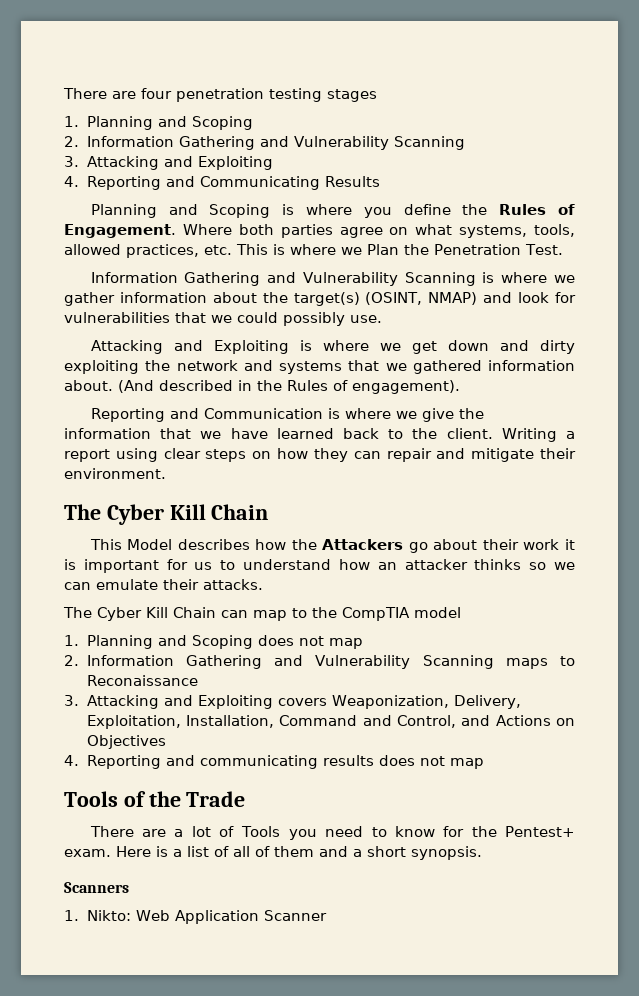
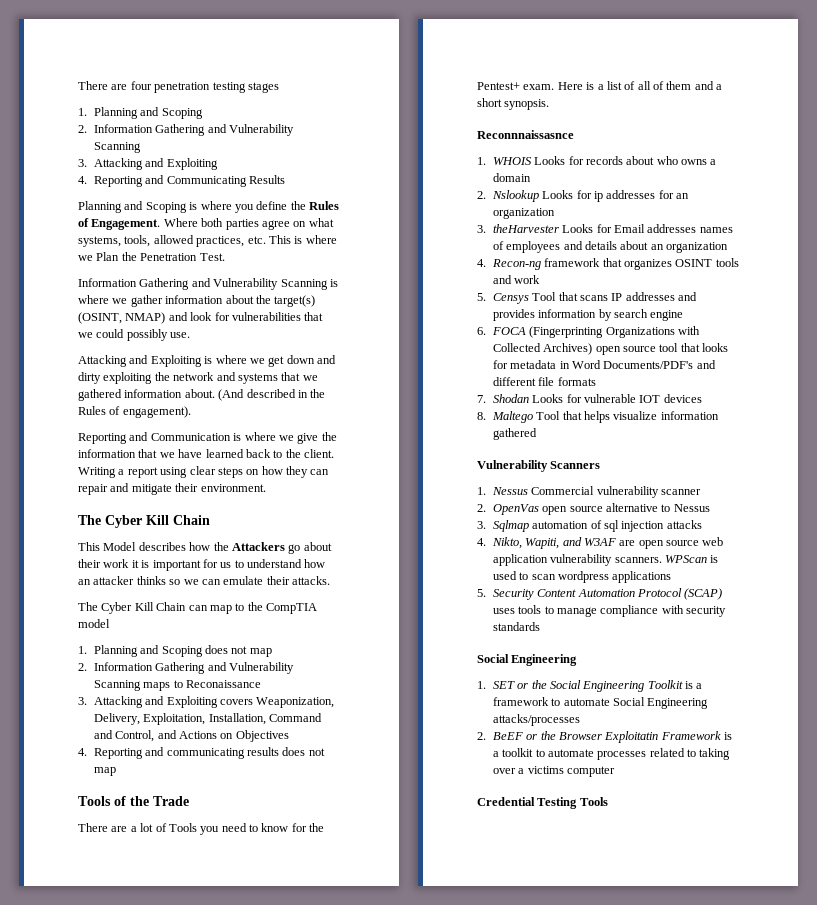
[64,882,129,893] [64,910,327,924] Scanners // 1. Nikto: Web Application Scanner -> [477,130,574,139] [477,156,717,165] [492,173,531,182] [477,190,690,202] [492,208,555,219] [477,224,733,233] [492,241,729,253] [477,258,739,270] [492,275,541,284] [477,292,698,304] [492,309,684,321] [477,326,700,338] [492,343,729,355] [492,360,716,369] [492,377,596,386] [477,394,702,403] [477,411,719,423] [492,428,537,440] [477,460,601,472] [477,486,701,498] [477,503,710,515] [477,520,702,532] [477,537,724,549] [492,554,719,566] [492,571,672,583] [477,588,723,600] [492,605,727,617] [492,622,540,631] [477,654,578,666] [477,680,703,692] [492,697,709,709] [492,714,580,726] [477,731,733,743] [492,748,731,760] [492,766,615,777] [477,797,608,809] Reconnnaissasnce // 1. WHOIS Looks for records about who owns a domain // 2. Nslookup Looks for ip addresses for an organization // 3. theHarvester Looks for Email addresses names of employees and details about an organization // 4. Recon-ng framework that organizes OSINT tools and work // 5. Censys Tool that scans IP addresses and provides information by search engine // 6. FOCA (Fingerprinting Organizations with Collected Archives) open source tool that looks for metadata in Word Documents/PDF's and different file formats // 7. Shodan Looks for vulnerable IOT devices // 8. Maltego Tool that helps visualize information gathered // Vulnerability Scanners // 1. Nessus Commercial vulnerability scanner // 2. OpenVas open source alternative to Nessus // 3. Sqlmap automation of sql injection attacks // 4. Nikto, Wapiti, and W3AF are open source web application vulnerability scanners. WPScan is used to scan wordpress applications // 5. Security Content Automation Protocol (SCAP) uses tools to manage compliance with security standards // Social Engineering // 1. SET or the Social Engineering Toolkit is a framework to automate Social Engineering attacks/processes // 2. BeEF or the Browser Exploitatin Framework is a toolkit to automate processes related to taking over a victims computer // Credential Testing Tools

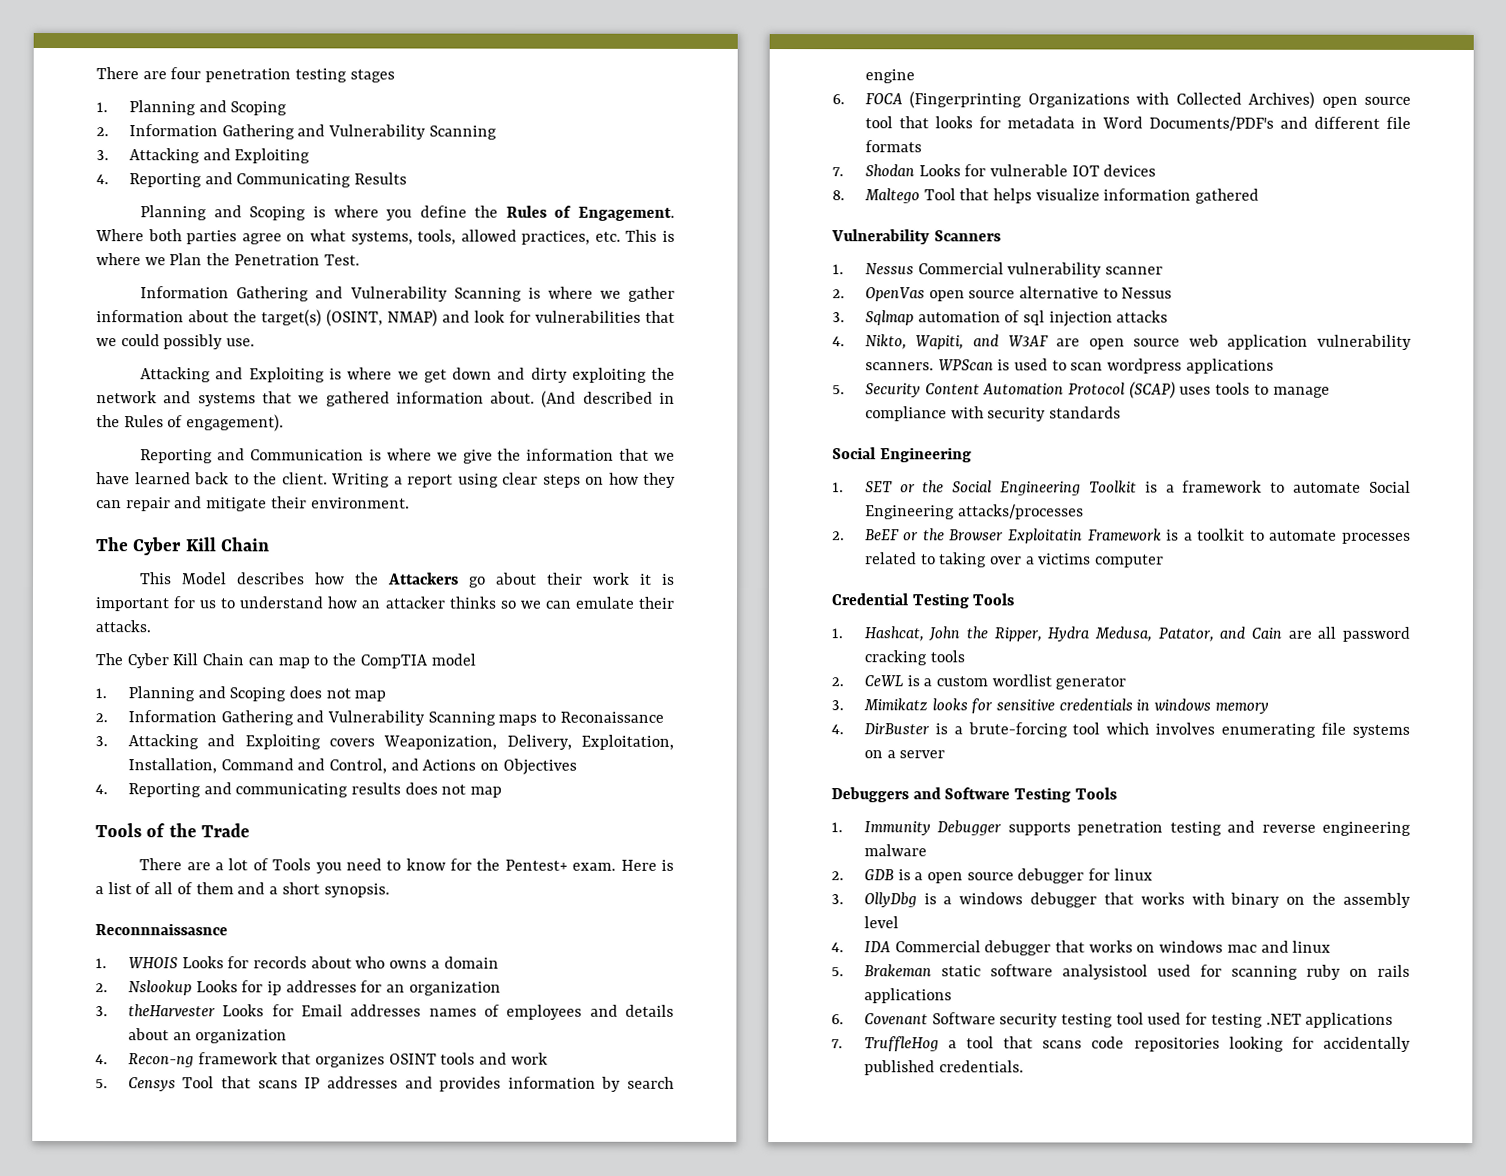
(608, 801) none -> [831,626,1410,642] [863,650,965,666] [831,674,1127,690] [831,698,1269,714] [831,722,1410,738] [863,750,946,759] [831,787,1117,803] [831,820,1411,836] [863,844,927,857] [831,868,1153,884] [831,892,1411,908] [863,916,899,929] [831,940,1332,956] [831,964,1410,980] [863,988,952,1004] [831,1012,1394,1028] [831,1036,1411,1052] [863,1060,1024,1076] // 1. Hashcat, John the Ripper, Hydra Medusa, Patator, and Cain are all password cracking tools // 2. CeWL is a custom wordlist generator // 3. Mimikatz looks for sensitive credentials in windows memory // 4. DirBuster is a brute-forcing tool which involves enumerating file systems on a server // Debuggers and Software Testing Tools // 1. Immunity Debugger supports penetration testing and reverse engineering malware // 2. GDB is a open source debugger for linux // 3. OllyDbg is a windows debugger that works with binary on the assembly level // 4. IDA Commercial debugger that works on windows mac and linux // 5. Brakeman static software analysistool used for scanning ruby on rails applications // 6. Covenant Software security testing tool used for testing .NET applications // 7. TruffleHog a tool that scans code repositories looking for accidentally published credentials.

